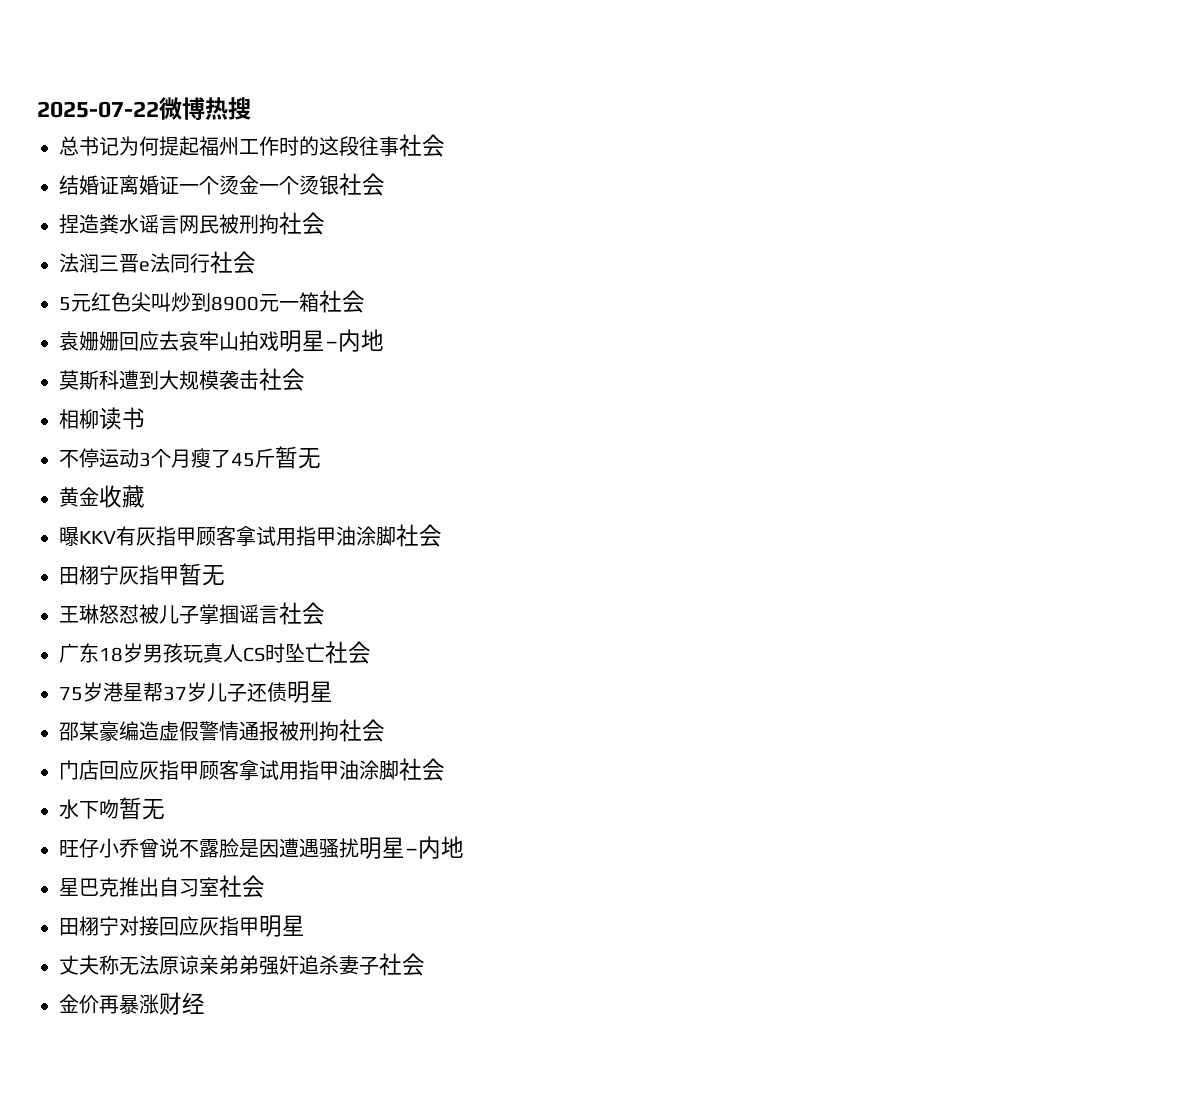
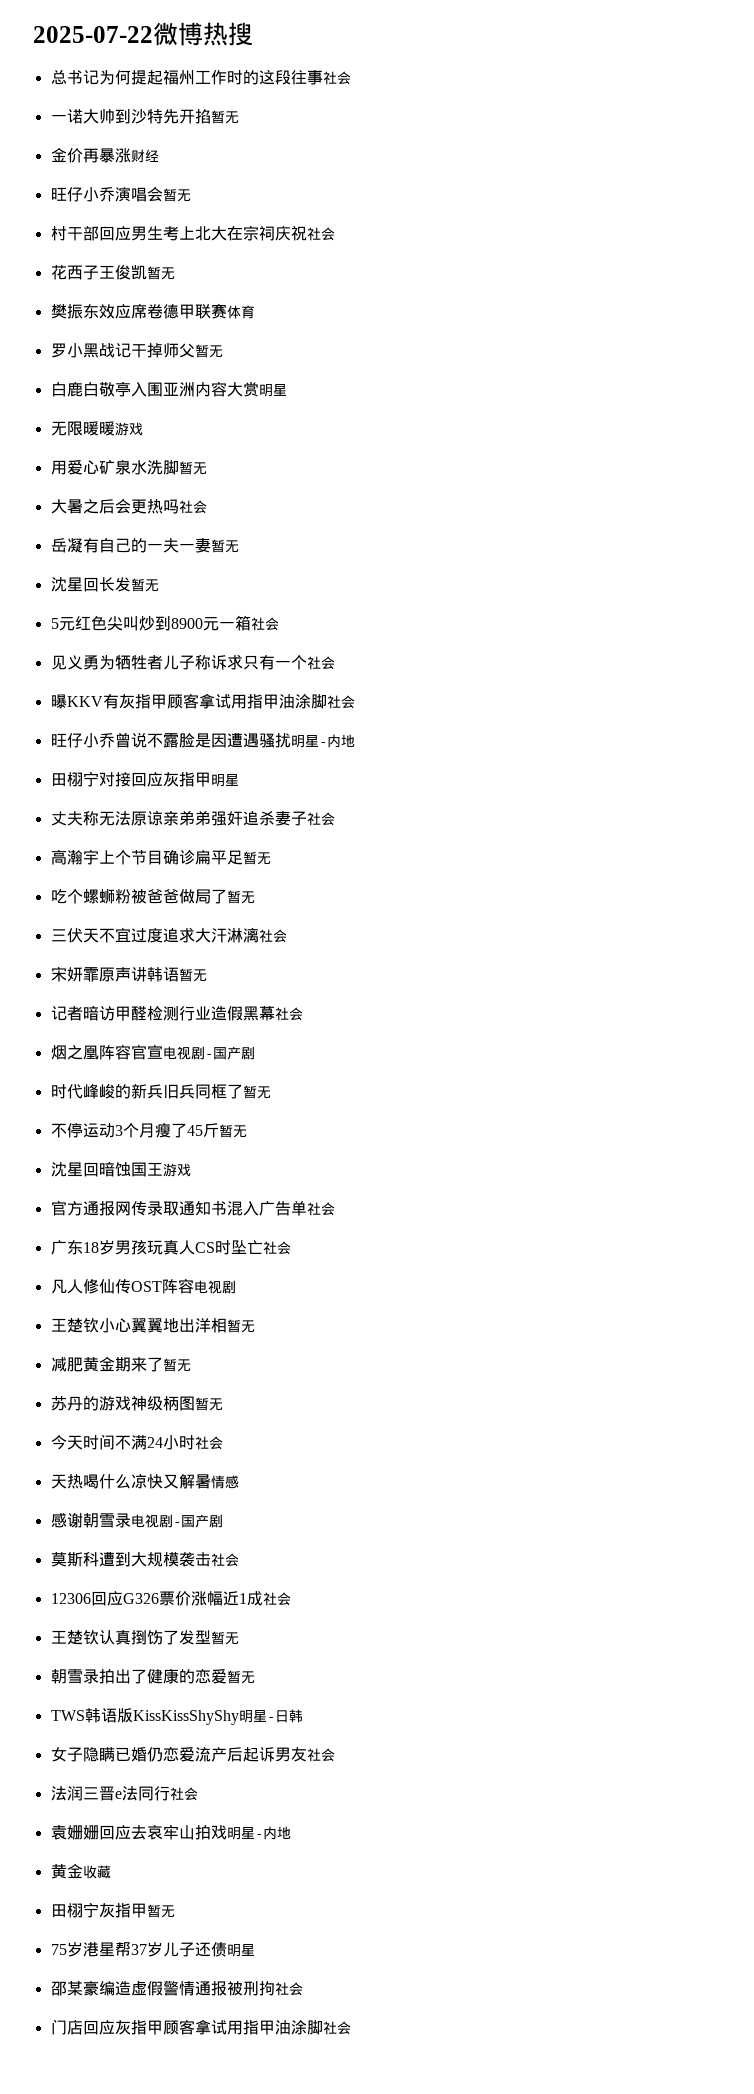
[59,173,385,196] [59,212,325,235] [59,251,256,274] 结婚证离婚证一个烫金一个烫银社会 // 捏造粪水谣言网民被刑拘社会 // 法润三晋e法同行社会 -> [50,109,239,124] [50,148,159,163] [50,186,191,202] [50,225,335,241] [50,264,175,280] [50,303,255,319] [50,343,223,358] [50,381,287,397] [50,421,143,436] [50,460,207,475] [50,498,207,514] [50,538,239,553] [50,577,159,592] 一诺大帅到沙特先开掐暂无 // 金价再暴涨财经 // 旺仔小乔演唱会暂无 // 村干部回应男生考上北大在宗祠庆祝社会 // 花西子王俊凯暂无 // 樊振东效应席卷德甲联赛体育 // 罗小黑战记干掉师父暂无 // 白鹿白敬亭入围亚洲内容大赏明星 // 无限暖暖游戏 // 用爱心矿泉水洗脚暂无 // 大暑之后会更热吗社会 // 岳凝有自己的一夫一妻暂无 // 沈星回长发暂无
(365, 301) none -> [50,654,335,670] [50,693,355,709] [50,732,355,748] [50,771,239,787] [50,810,335,826] [50,849,271,865] [50,888,255,904] [50,927,287,943] [50,966,207,982] [50,1005,303,1021] [50,1044,255,1060] [50,1083,271,1099] [50,1122,247,1138] [50,1161,191,1177] [50,1200,335,1216] [50,1240,291,1255] [50,1278,236,1294] [50,1317,255,1333] [50,1357,191,1372] [50,1395,223,1411] [50,1434,223,1450] [50,1474,239,1489] [50,1512,223,1528] [50,1552,239,1567] [50,1591,291,1606] [50,1629,239,1645] [50,1668,255,1684] [50,1708,303,1725] [50,1746,335,1762] [50,1786,198,1801] // 见义勇为牺牲者儿子称诉求只有一个社会 // 曝KKV有灰指甲顾客拿试用指甲油涂脚社会 // 旺仔小乔曾说不露脸是因遭遇骚扰明星-内地 // 田栩宁对接回应灰指甲明星 // 丈夫称无法原谅亲弟弟强奸追杀妻子社会 // 高瀚宇上个节目确诊扁平足暂无 // 吃个螺蛳粉被爸爸做局了暂无 // 三伏天不宜过度追求大汗淋漓社会 // 宋妍霏原声讲韩语暂无 // 记者暗访甲醛检测行业造假黑幕社会 // 烟之凰阵容官宣电视剧-国产剧 // 时代峰峻的新兵旧兵同框了暂无 // 不停运动3个月瘦了45斤暂无 // 沈星回暗蚀国王游戏 // 官方通报网传录取通知书混入广告单社会 // 广东18岁男孩玩真人CS时坠亡社会 // 凡人修仙传OST阵容电视剧 // 王楚钦小心翼翼地出洋相暂无 // 减肥黄金期来了暂无 // 苏丹的游戏神级柄图暂无 // 今天时间不满24小时社会 // 天热喝什么凉快又解暑情感 // 感谢朝雪录电视剧-国产剧 // 莫斯科遭到大规模袭击社会 // 12306回应G326票价涨幅近1成社会 // 王楚钦认真捯饬了发型暂无 // 朝雪录拍出了健康的恋爱暂无 // TWS韩语版KissKissShyShy明星-日韩 // 女子隐瞒已婚仍恋爱流产后起诉男友社会 // 法润三晋e法同行社会
[59,368,305,391] [59,407,145,430] [59,446,321,469] [59,485,145,508] [59,524,442,547] [59,563,225,586] [59,602,325,625] [59,641,371,664] 莫斯科遭到大规模袭击社会 // 相柳读书 // 不停运动3个月瘦了45斤暂无 // 黄金收藏 // 曝KKV有灰指甲顾客拿试用指甲油涂脚社会 // 田栩宁灰指甲暂无 // 王琳怒怼被儿子掌掴谣言社会 // 广东18岁男孩玩真人CS时坠亡社会 -> [50,1864,111,1879] [50,1902,175,1918] 黄金收藏 // 田栩宁灰指甲暂无
[59,797,165,820] [59,836,464,859] [59,875,265,898] [59,915,305,937] [59,953,425,976] [59,992,205,1015] // 水下吻暂无 // 旺仔小乔曾说不露脸是因遭遇骚扰明星-内地 // 星巴克推出自习室社会 // 田栩宁对接回应灰指甲明星 // 丈夫称无法原谅亲弟弟强奸追杀妻子社会 // 金价再暴涨财经 -> (351, 2028) none

